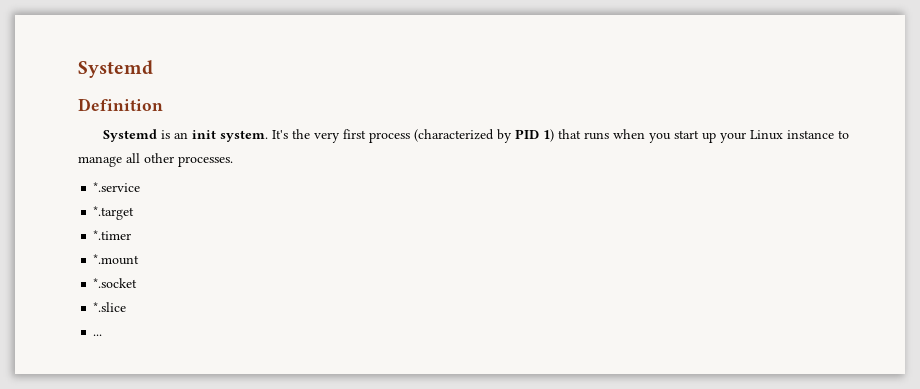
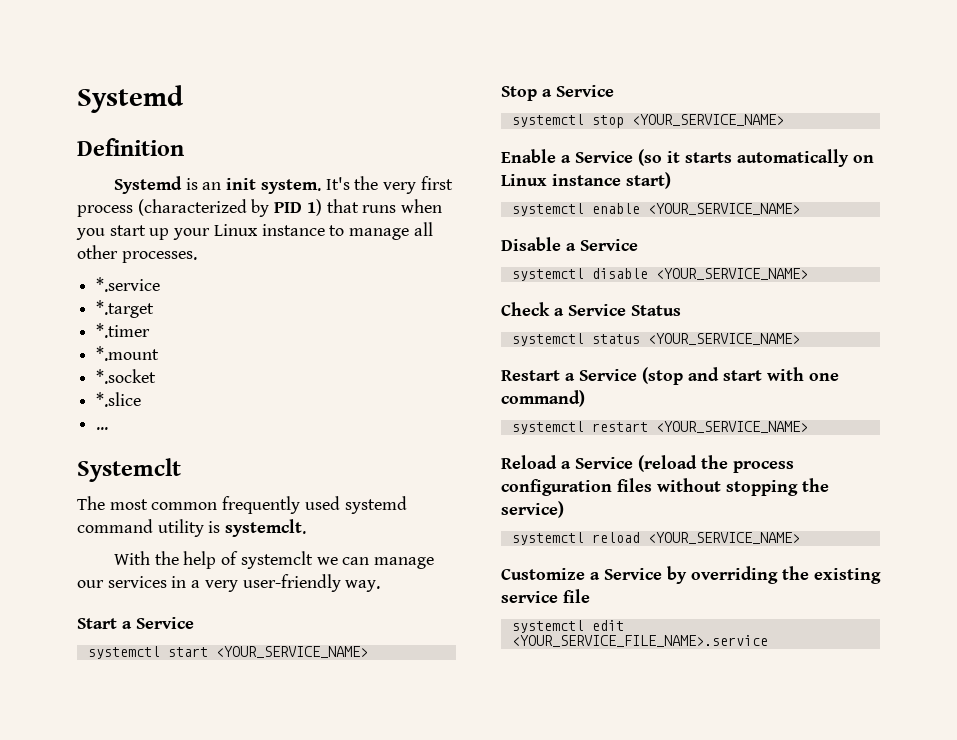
(103, 335) none -> [77,458,181,482] [77,496,407,514] [77,519,307,537] [113,551,435,569] [77,574,381,592] [77,617,194,629] [87,646,368,659] [501,85,614,101] [511,114,784,128] [501,149,874,167] [501,172,671,189] [511,203,800,216] [501,237,638,251] [511,268,808,281] [501,302,681,316] [511,333,800,346] [501,367,839,385] [501,390,585,407] [511,421,808,434] [501,455,794,473] [501,478,829,496] [501,501,564,518] [511,532,800,545] [501,566,881,584] [501,589,590,603] [511,620,624,633] [511,635,768,647] // Systemclt // The most common frequently used systemd command utility is systemclt. // With the help of systemclt we can manage our services in a very user-friendly way. // Start a Service // systemctl start <YOUR_SERVICE_NAME> // Stop a Service // systemctl stop <YOUR_SERVICE_NAME> // Enable a Service (so it starts automatically on Linux instance start) // systemctl enable <YOUR_SERVICE_NAME> // Disable a Service // systemctl disable <YOUR_SERVICE_NAME> // Check a Service Status // systemctl status <YOUR_SERVICE_NAME> // Restart a Service (stop and start with one command) // systemctl restart <YOUR_SERVICE_NAME> // Reload a Service (reload the process configuration files without stopping the service) // systemctl reload <YOUR_SERVICE_NAME> // Customize a Service by overriding the existing service file // systemctl edit <YOUR_SERVICE_FILE_NAME>.service

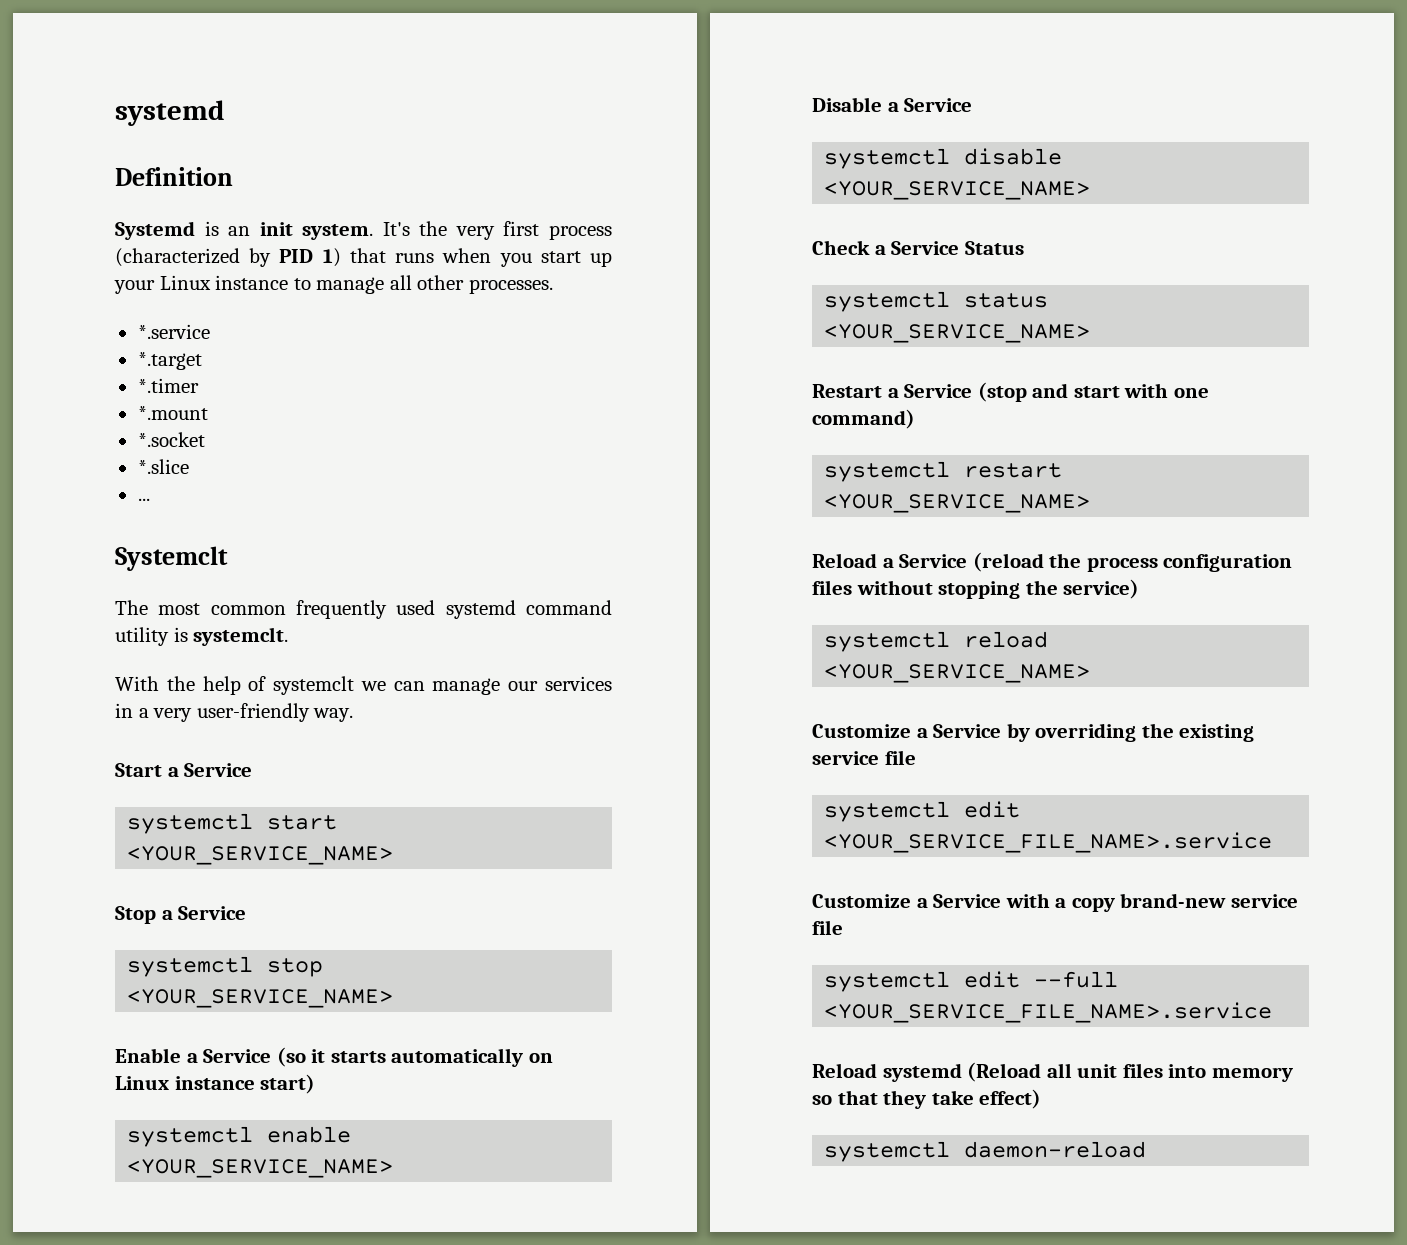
[77,85,184,113] Systemd -> [115,100,225,126] systemd
(768, 641) none -> [812,893,1298,912] [812,920,843,935] [824,971,1119,992] [824,1002,1273,1023] [812,1062,1293,1082] [812,1089,1042,1109] [824,1141,1147,1162] // Customize a Service with a copy brand-new service file // systemctl edit --full <YOUR_SERVICE_FILE_NAME>.service // Reload systemd (Reload all unit files into memory so that they take effect) // systemctl daemon-reload

